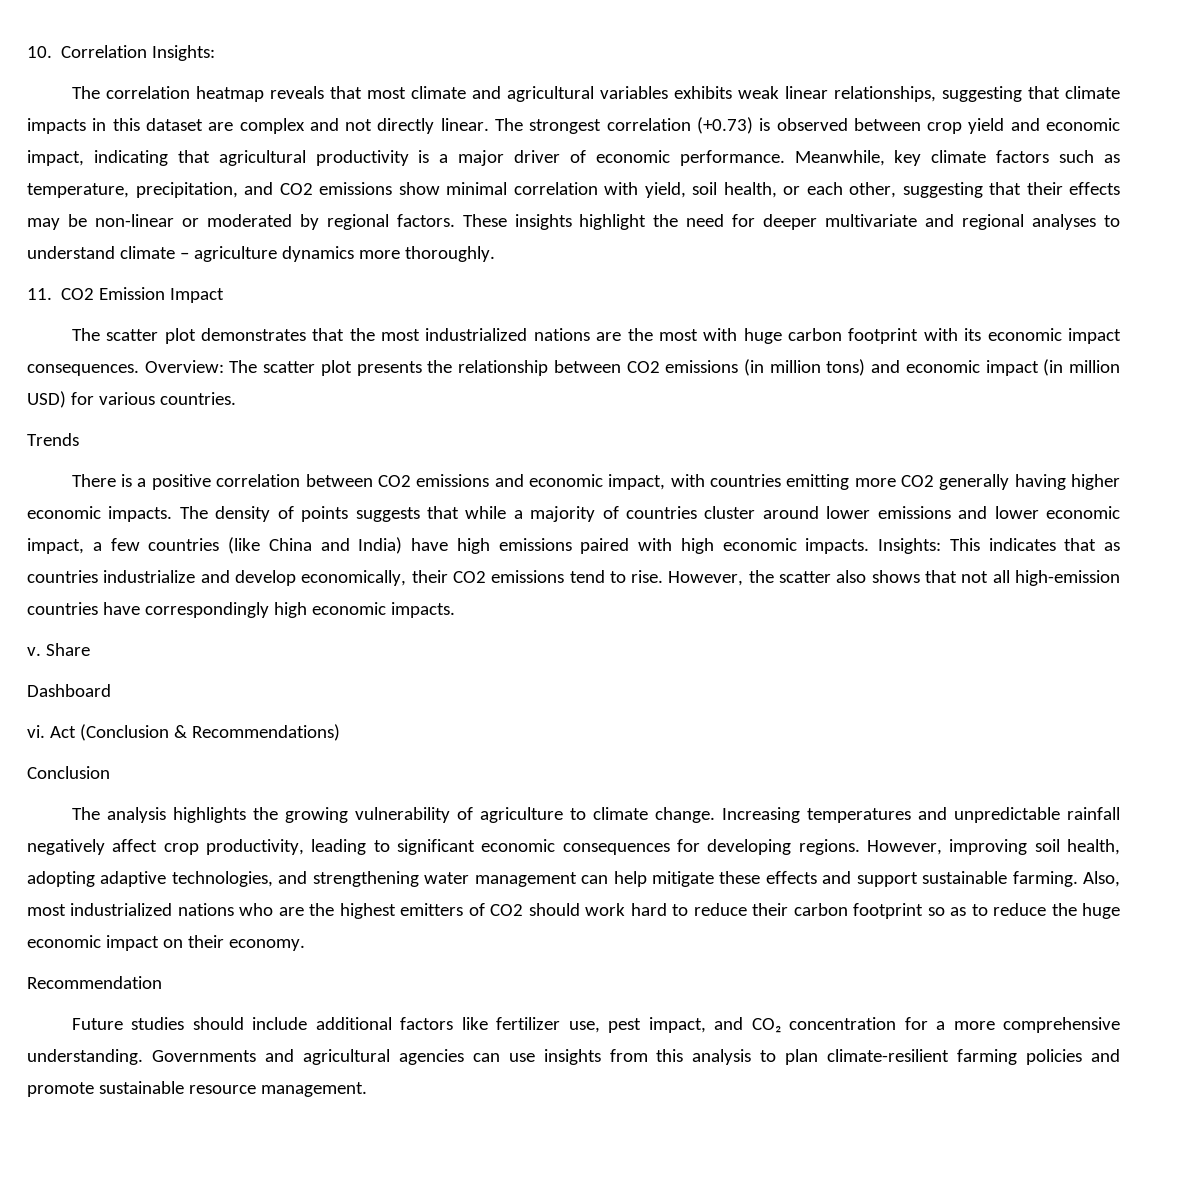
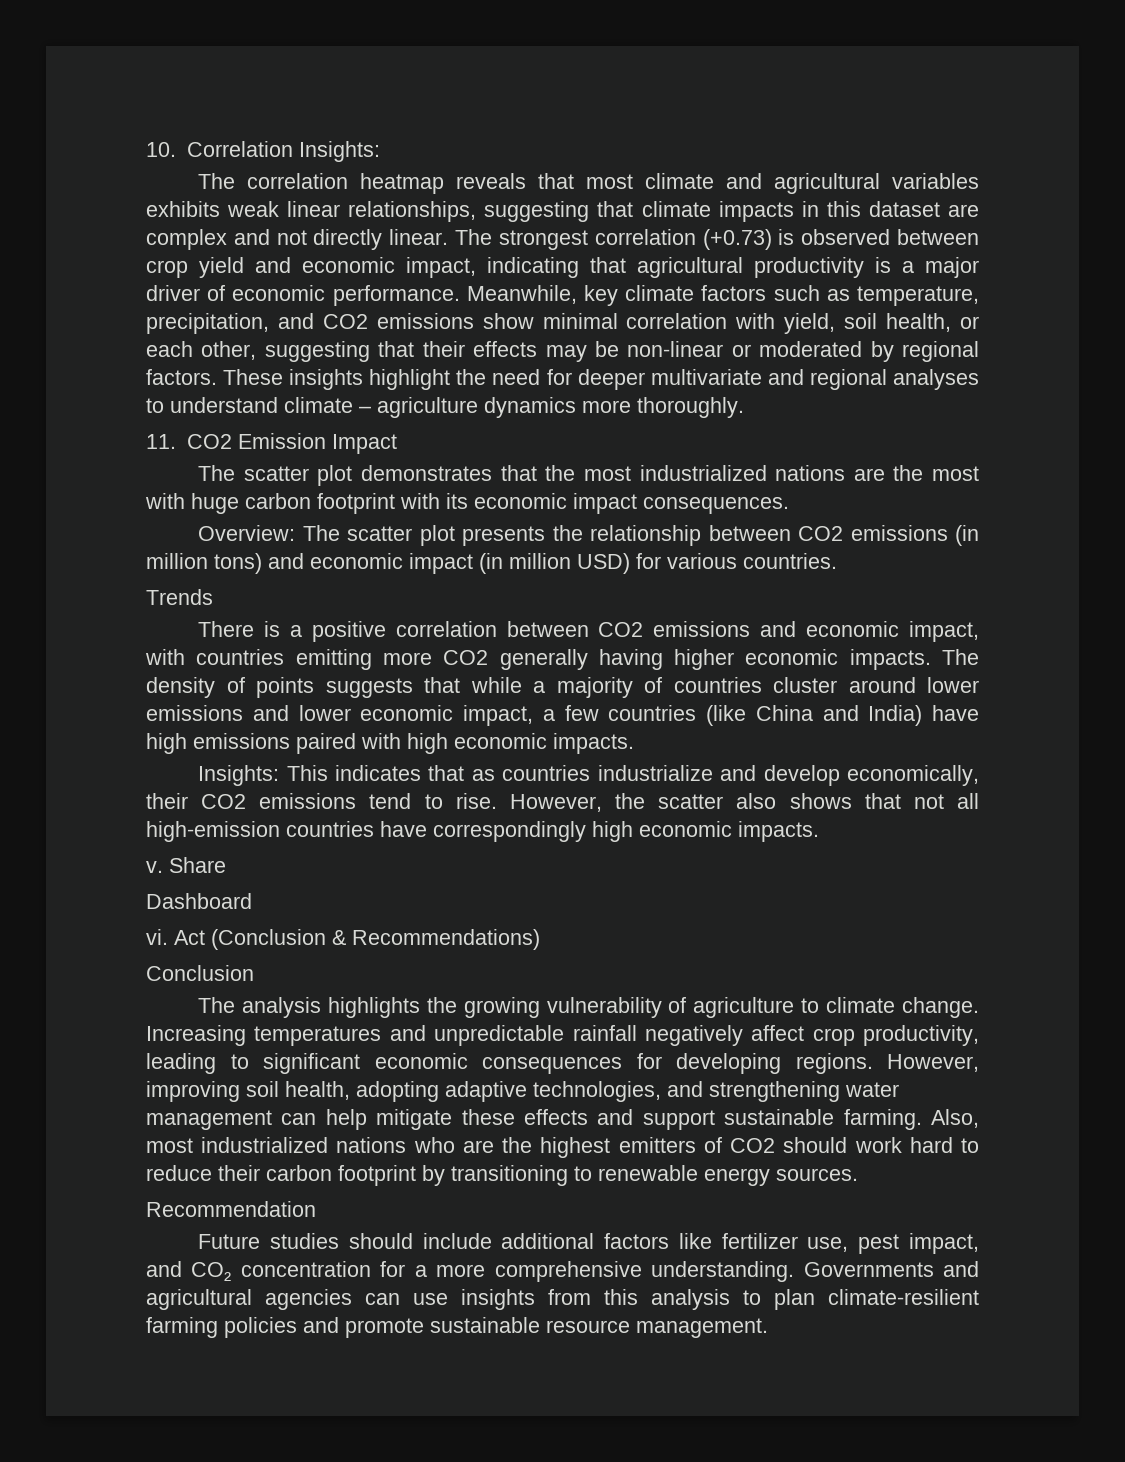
(139, 370) none -> (789, 505) //
(870, 546) none -> (634, 743) //
[927,903,1121,919] [27,935,305,951] so as to reduce the huge economic impact on their economy. -> [422,1165,858,1186] by transitioning to renewable energy sources.

